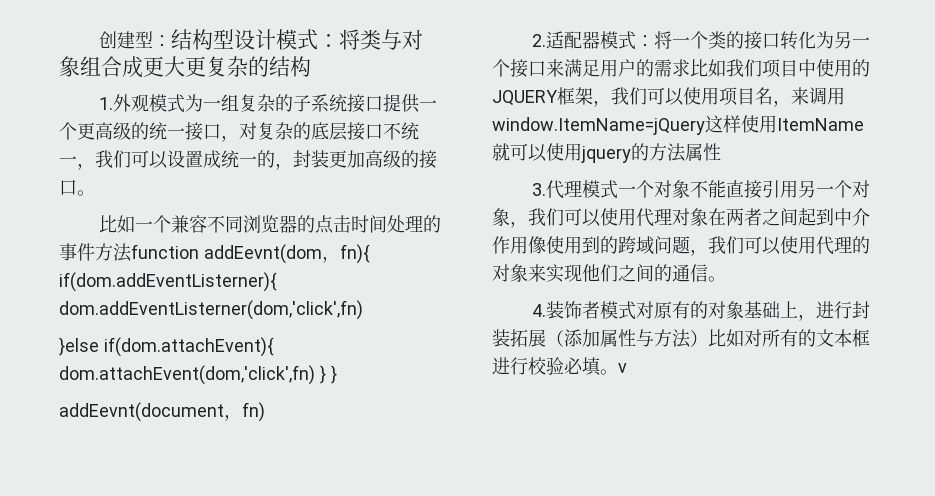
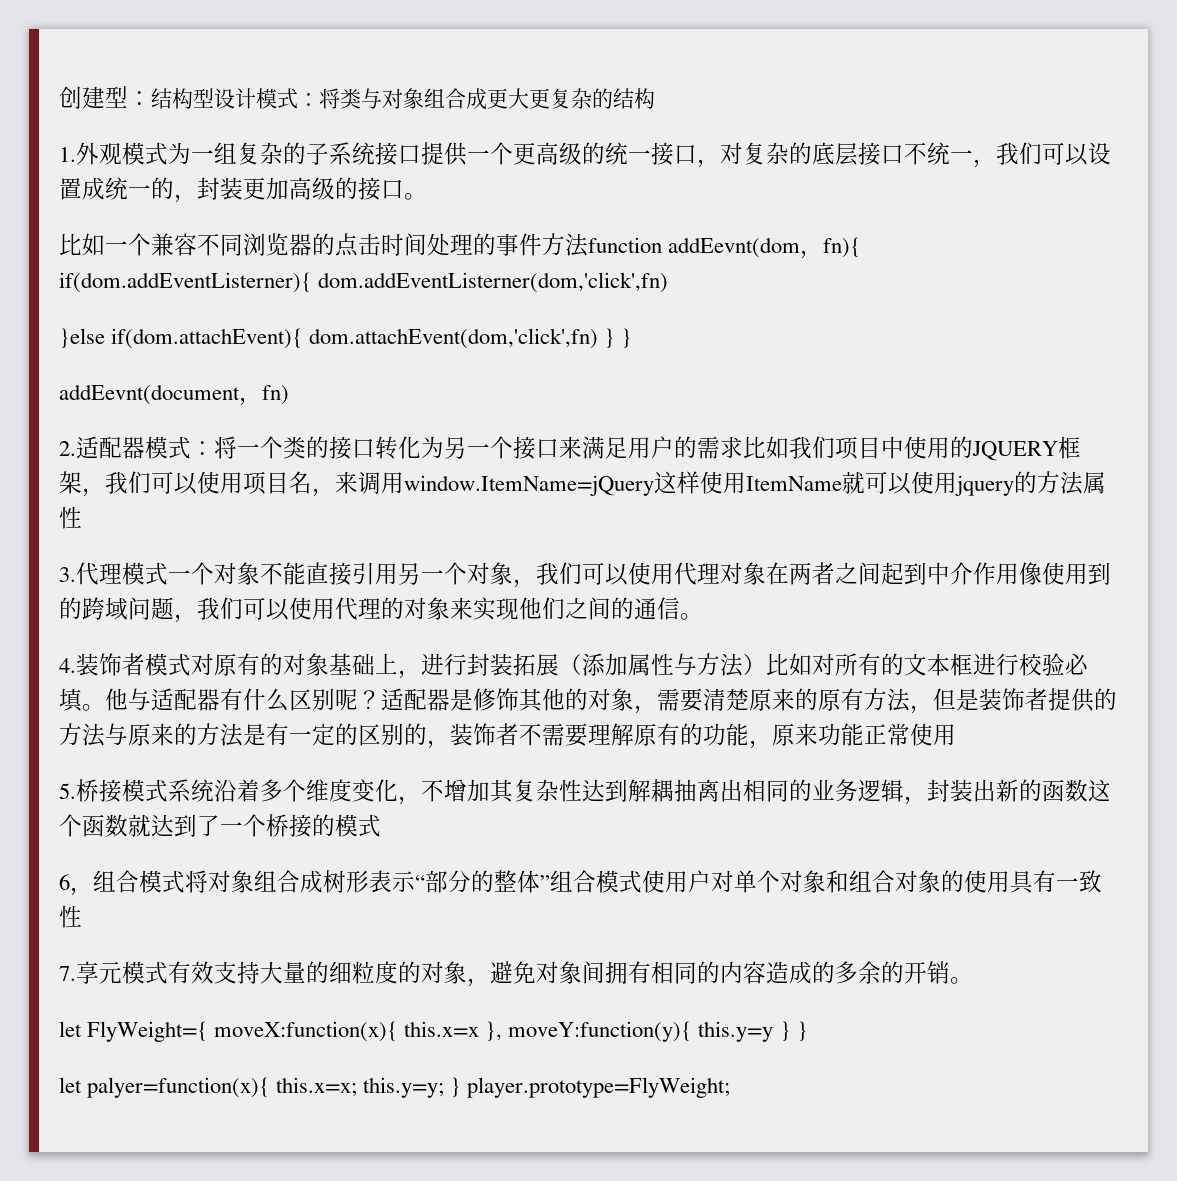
[618,363,627,373] v -> [105,688,1117,714] [59,723,956,749] [59,779,1111,805] [59,814,381,837] [59,870,1102,896] [59,905,82,928] [59,961,973,987] [59,1021,808,1042] [59,1077,731,1098] 他与适配器有什么区别呢？适配器是修饰其他的对象，需要清楚原来的原有方法，但是装饰者提供的方法与原来的方法是有一定的区别的，装饰者不需要理解原有的功能，原来功能正常使用 // 5.桥接模式系统沿着多个维度变化，不增加其复杂性达到解耦抽离出相同的业务逻辑，封装出新的函数这个函数就达到了一个桥接的模式 // 6，组合模式将对象组合成树形表示“部分的整体”组合模式使用户对单个对象和组合对象的使用具有一致性 // 7.享元模式有效支持大量的细粒度的对象，避免对象间拥有相同的内容造成的多余的开销。 // let FlyWeight={ moveX:function(x){ this.x=x }, moveY:function(y){ this.y=y } } // let palyer=function(x){ this.x=x; this.y=y; } player.prototype=FlyWeight;

